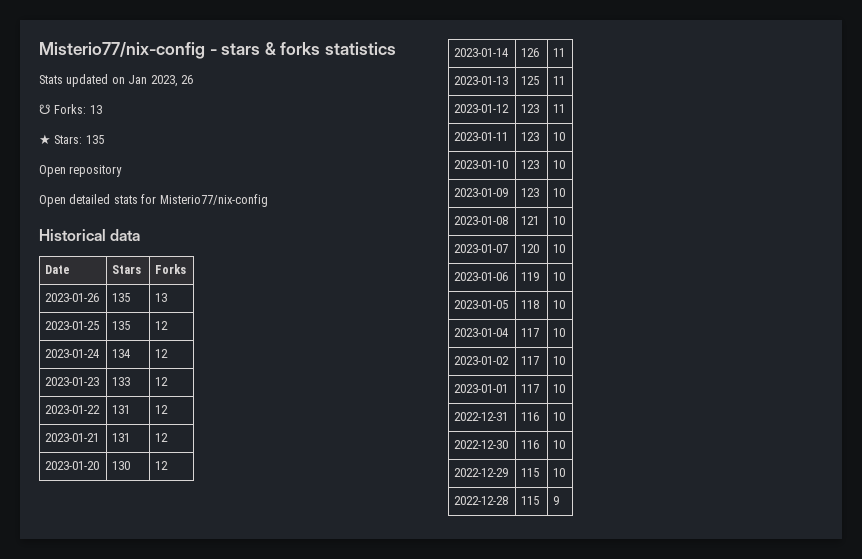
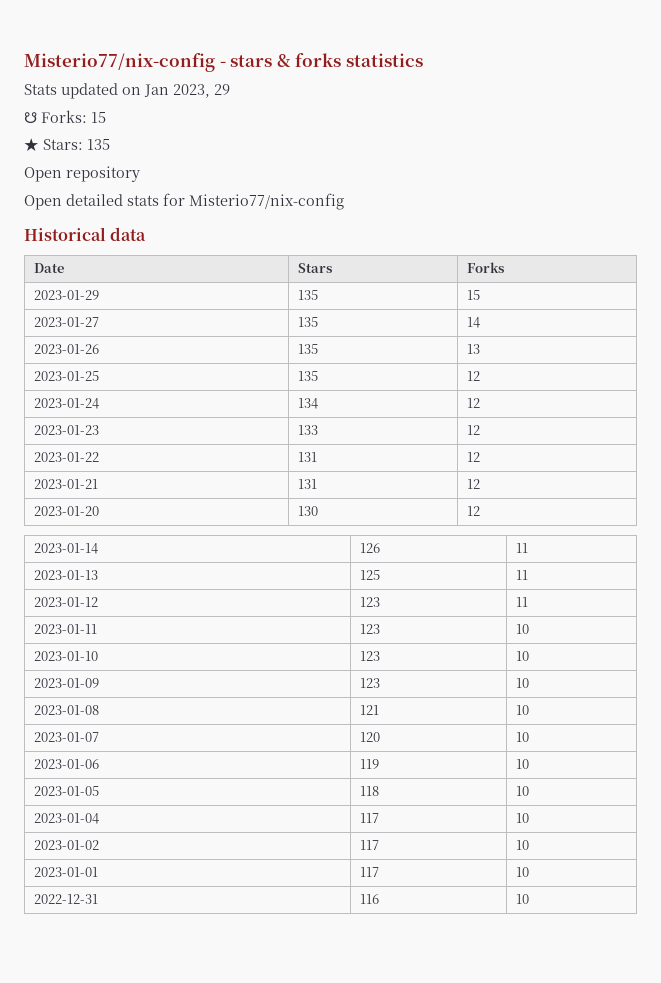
[180,75,193,84] 26 -> [214,84,230,95] 29
[89,105,102,114] 13 -> [91,112,106,123] 15
(187, 269) none -> [34,290,100,300] [298,290,319,300] [467,290,481,300] [34,317,100,327] [298,317,319,327] [467,317,481,328] // 2023-01-29 | 135 | 15 // 2023-01-27 | 135 | 14
[454,440,509,449] [521,440,540,449] [553,440,566,449] [454,468,509,477] [521,468,540,477] [553,468,566,477] [454,496,509,505] [521,496,540,505] [553,496,560,505] // 2022-12-30 | 116 | 10 // 2022-12-29 | 115 | 10 // 2022-12-28 | 115 | 9 -> (530, 899) none

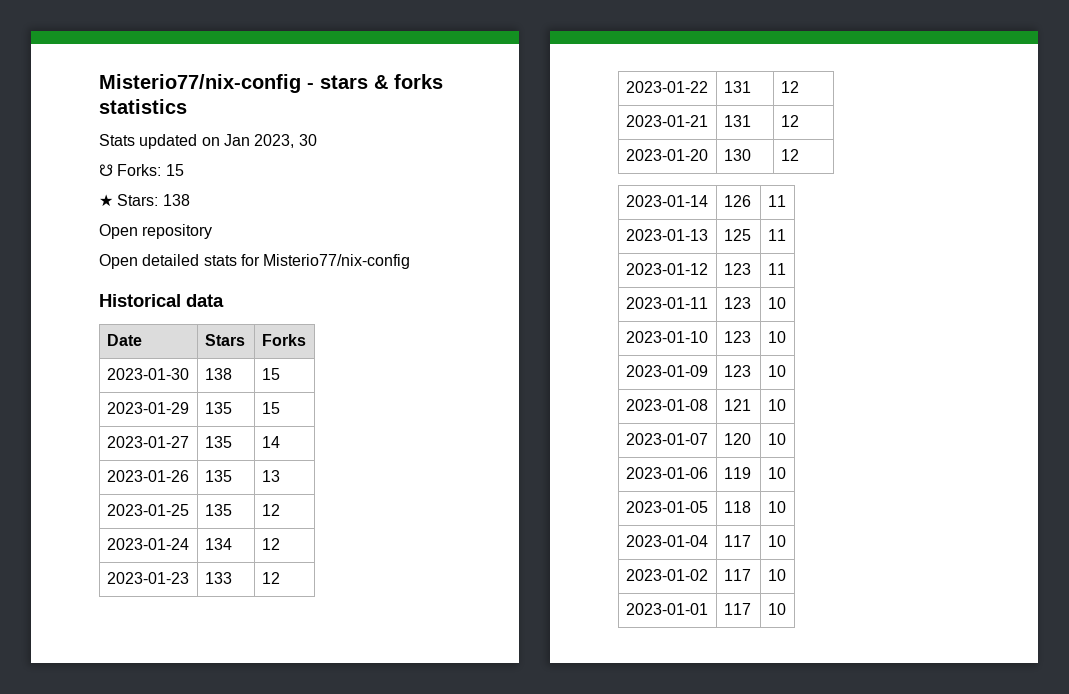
[214,84,230,95] 29 -> [298,134,317,146] 30
[87,139,110,150] 135 -> [162,194,190,206] 138
(506, 267) none -> [106,368,189,380] [204,368,232,380] [261,368,280,380] // 2023-01-30 | 138 | 15
[34,894,99,904] [360,894,380,904] [516,894,530,904] // 2022-12-31 | 116 | 10 -> (786, 609) none

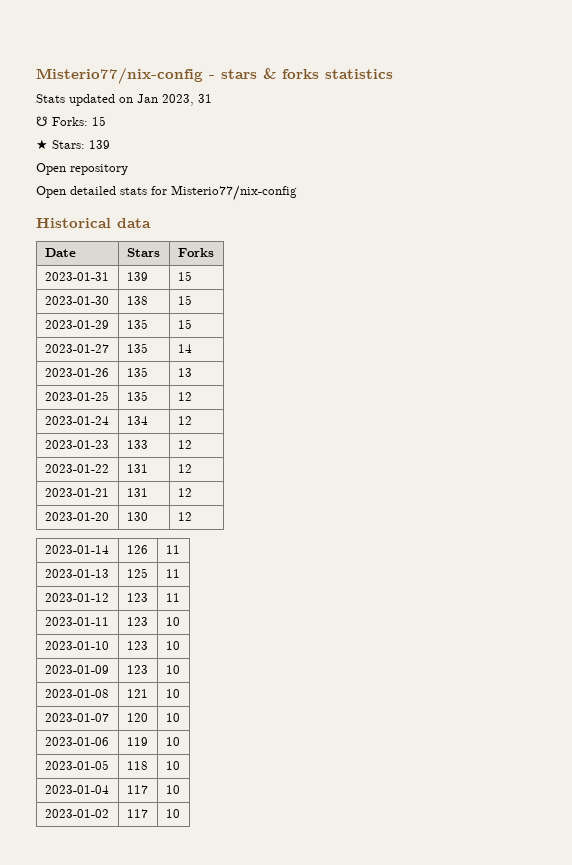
[298,134,317,146] 30 -> [198,94,212,103] 31
[162,194,190,206] 138 -> [89,140,110,149] 139
(306, 340) none -> [44,272,109,281] [126,272,148,281] [177,271,192,281] // 2023-01-31 | 139 | 15
[625,603,708,615] [723,603,751,615] [767,603,786,615] // 2023-01-01 | 117 | 10 -> (180, 813) none

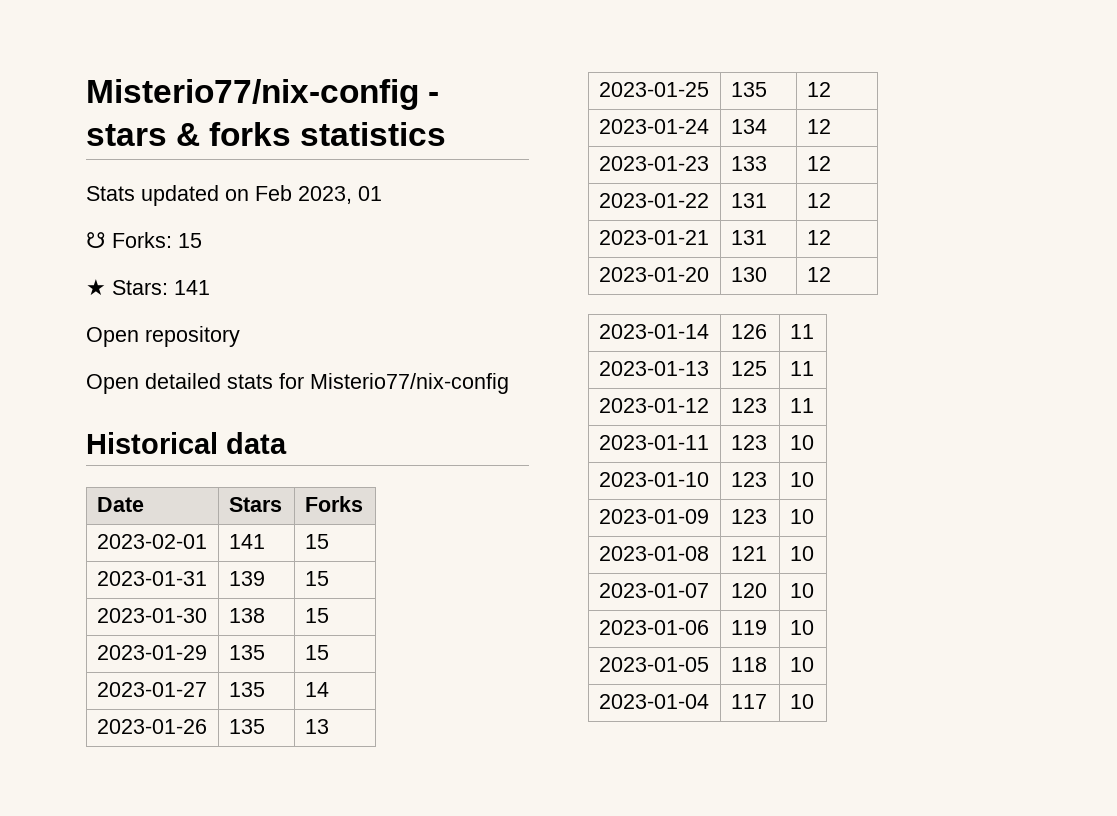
[137,94,212,106] Jan 2023, 31 -> [255,185,382,204] Feb 2023, 01
[89,140,110,149] 139 -> [174,280,210,295] 141
(214, 252) none -> [96,534,207,549] [228,534,265,549] [304,534,329,549] // 2023-02-01 | 141 | 15
[44,809,109,818] [126,809,148,818] [165,809,180,818] // 2023-01-02 | 117 | 10 -> (814, 701) none

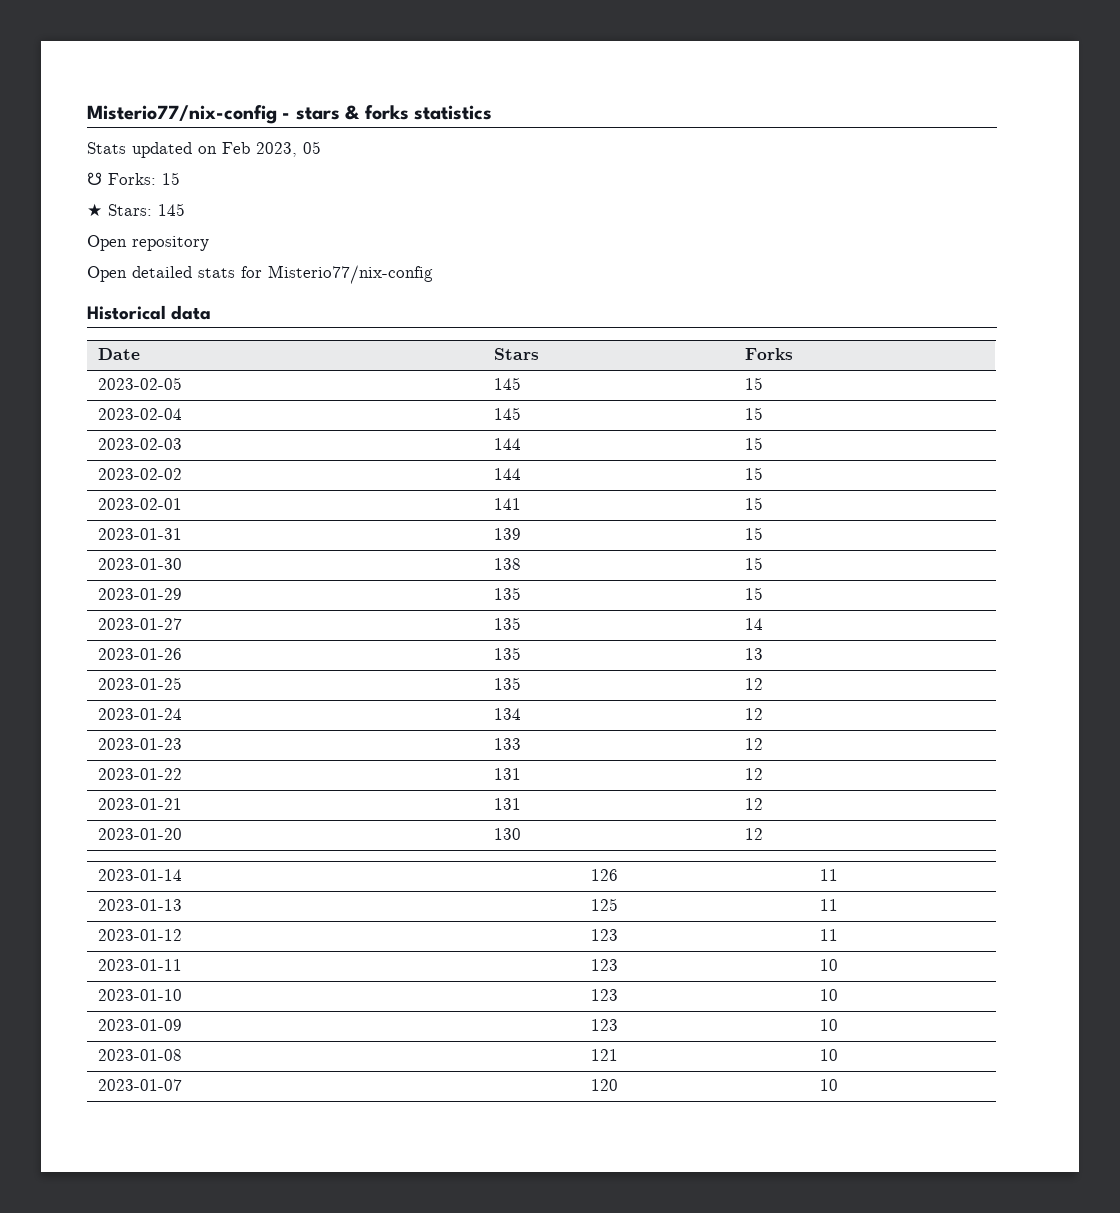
[358,186,382,201] 01 -> [303,141,321,154] 05
[174,280,210,295] 141 -> [158,203,185,216] 145
(363, 504) none -> [97,377,182,390] [493,377,521,390] [744,377,763,390] [97,408,182,420] [493,407,521,420] [744,407,763,420] [97,438,182,450] [493,438,521,450] [744,437,763,450] [97,468,182,480] [493,468,521,480] [744,467,763,480] // 2023-02-05 | 145 | 15 // 2023-02-04 | 145 | 15 // 2023-02-03 | 144 | 15 // 2023-02-02 | 144 | 15
[598,620,709,635] [730,620,767,635] [789,620,814,635] [598,657,709,672] [730,657,767,672] [789,657,814,672] [598,694,709,709] [730,694,767,709] [789,694,814,709] // 2023-01-06 | 119 | 10 // 2023-01-05 | 118 | 10 // 2023-01-04 | 117 | 10 -> (838, 1085) none

